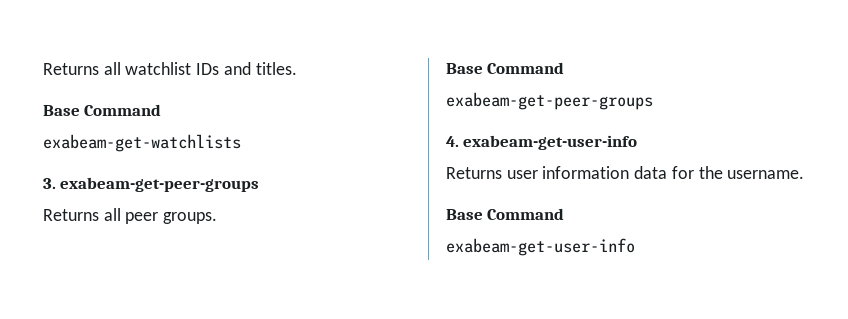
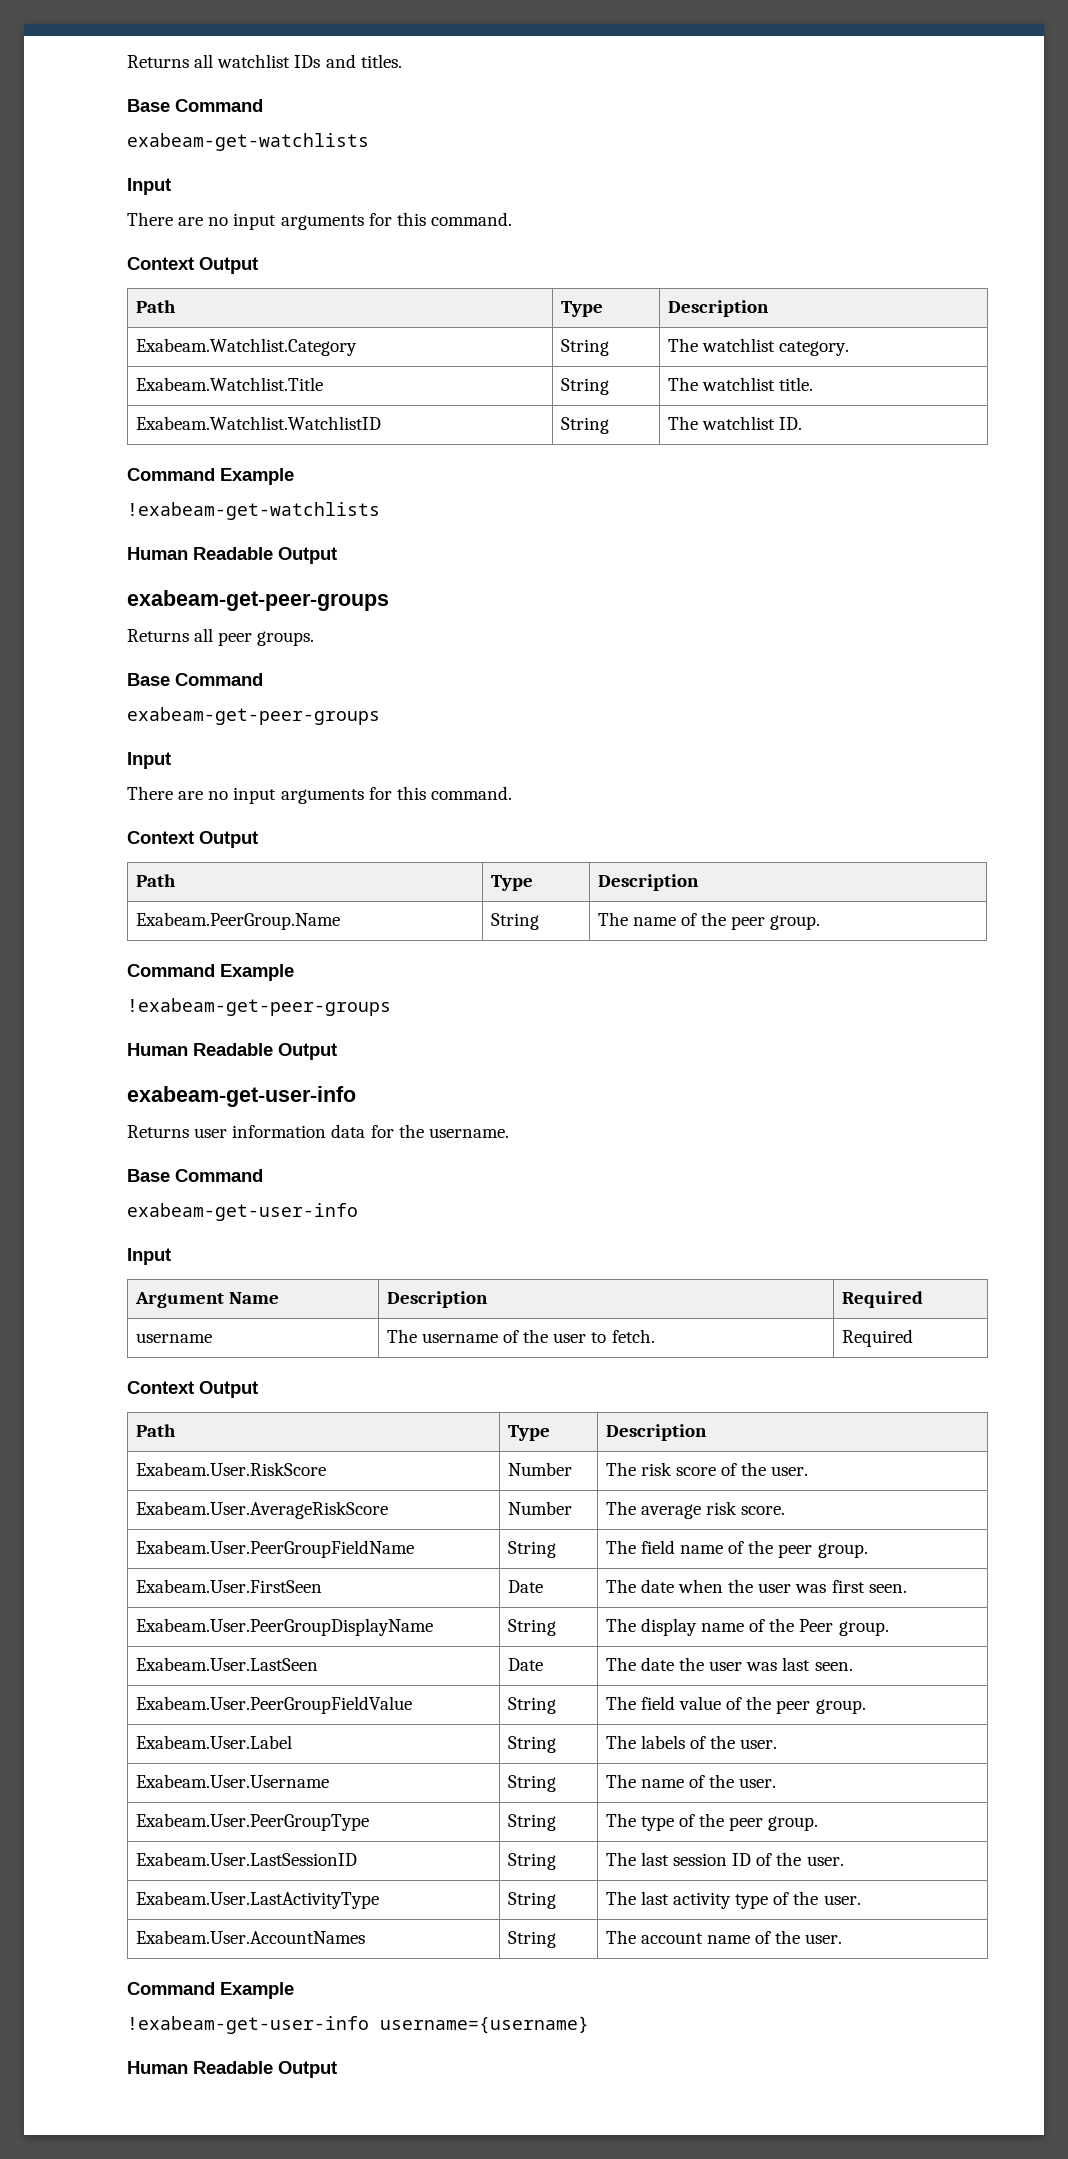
[43,178,56,189] 3. -> [127,178,171,195] [127,212,512,230] [127,257,258,274] [135,300,176,313] [560,301,603,317] [667,300,769,317] [135,338,357,356] [560,339,609,356] [667,338,850,356] [135,377,323,391] [560,378,609,395] [667,377,814,391] [135,416,381,430] [560,417,609,434] [667,416,803,430] [127,468,294,485] [127,502,380,520] [127,547,337,564] Input // There are no input arguments for this command. // Context Output // Path | Type | Description // Exabeam.Watchlist.Category | String | The watchlist category. // Exabeam.Watchlist.Title | String | The watchlist title. // Exabeam.Watchlist.WatchlistID | String | The watchlist ID. // Command Example // !exabeam-get-watchlists // Human Readable Output //
[446,136,459,147] 4. -> [127,752,171,769] [127,786,512,804] [127,831,258,848] [135,874,176,887] [490,875,533,891] [597,874,699,891] [135,912,340,930] [490,913,539,930] [597,912,821,930] [127,964,294,981] [127,998,391,1016] [127,1043,337,1060] Input // There are no input arguments for this command. // Context Output // Path | Type | Description // Exabeam.PeerGroup.Name | String | The name of the peer group. // Command Example // !exabeam-get-peer-groups // Human Readable Output //
(635, 247) none -> [127,1248,171,1265] [134,1292,279,1308] [386,1291,488,1308] [841,1291,923,1308] [135,1333,212,1343] [386,1329,655,1343] [841,1329,913,1347] [127,1381,258,1398] [135,1424,176,1437] [507,1425,550,1441] [605,1424,707,1441] [135,1462,326,1476] [507,1462,572,1476] [605,1462,809,1476] [135,1501,388,1519] [507,1501,572,1515] [605,1501,786,1519] [135,1540,414,1558] [507,1541,556,1558] [605,1540,868,1558] [135,1579,322,1593] [507,1580,543,1593] [605,1579,907,1593] [135,1618,433,1636] [507,1619,556,1636] [605,1618,889,1636] [135,1657,318,1671] [507,1658,543,1671] [605,1657,853,1671] [135,1696,412,1714] [507,1697,556,1714] [605,1696,866,1714] [135,1735,292,1749] [507,1736,556,1753] [605,1735,778,1749] [135,1774,329,1788] [507,1775,556,1792] [605,1774,777,1788] [135,1813,369,1831] [507,1814,556,1831] [605,1813,819,1831] [135,1852,357,1866] [507,1853,556,1870] [605,1852,844,1866] [135,1891,379,1909] [507,1892,556,1909] [605,1891,861,1909] [135,1930,365,1944] [507,1931,556,1948] [605,1930,843,1944] [127,1982,294,1999] [127,2016,589,2034] [127,2061,337,2078] // Input // Argument Name | Description | Required // username | The username of the user to fetch. | Required // Context Output // Path | Type | Description // Exabeam.User.RiskScore | Number | The risk score of the user. // Exabeam.User.AverageRiskScore | Number | The average risk score. // Exabeam.User.PeerGroupFieldName | String | The field name of the peer group. // Exabeam.User.FirstSeen | Date | The date when the user was first seen. // Exabeam.User.PeerGroupDisplayName | String | The display name of the Peer group. // Exabeam.User.LastSeen | Date | The date the user was last seen. // Exabeam.User.PeerGroupFieldValue | String | The field value of the peer group. // Exabeam.User.Label | String | The labels of the user. // Exabeam.User.Username | String | The name of the user. // Exabeam.User.PeerGroupType | String | The type of the peer group. // Exabeam.User.LastSessionID | String | The last session ID of the user. // Exabeam.User.LastActivityType | String | The last activity type of the user. // Exabeam.User.AccountNames | String | The account name of the user. // Command Example // !exabeam-get-user-info username={username} // Human Readable Output

